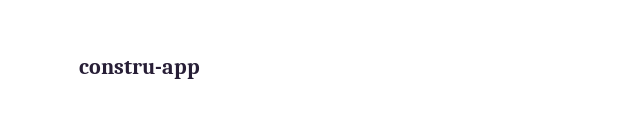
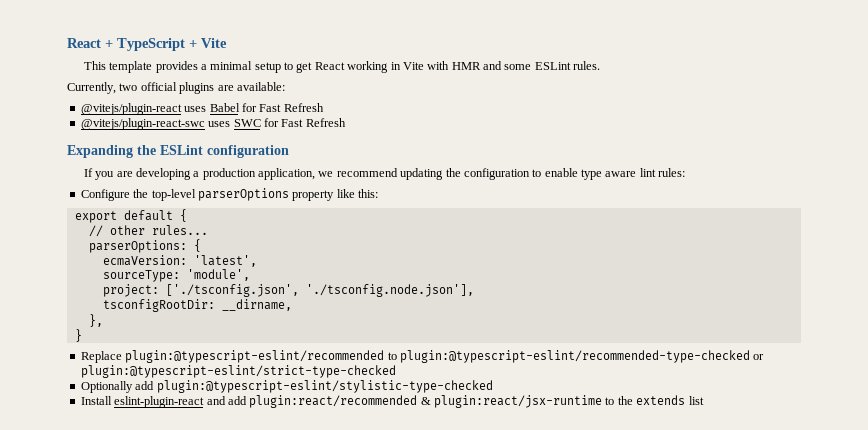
[79,61,200,79] constru-app -> [67,38,227,51] [83,61,601,73] [67,82,285,94] [80,103,324,115] [80,118,346,130] [67,145,289,158] [83,168,686,180] [80,188,378,201] [74,209,187,223] [88,225,208,237] [88,239,201,253] [102,255,257,267] [102,269,250,282] [102,284,474,297] [102,299,292,312] [88,314,103,327] [74,329,82,342] [80,350,765,363] [80,365,396,378] [80,380,493,393] [80,395,704,408] React + TypeScript + Vite // This template provides a minimal setup to get React working in Vite with HMR and some ESLint rules. // Currently, two official plugins are available: // @vitejs/plugin-react uses Babel for Fast Refresh // @vitejs/plugin-react-swc uses SWC for Fast Refresh // Expanding the ESLint configuration // If you are developing a production application, we recommend updating the configuration to enable type aware lint rules: // Configure the top-level parserOptions property like this: // export default { // // other rules... // parserOptions: { // ecmaVersion: 'latest', // sourceType: 'module', // project: ['./tsconfig.json', './tsconfig.node.json'], // tsconfigRootDir: __dirname, // }, // } // Replace plugin:@typescript-eslint/recommended to plugin:@typescript-eslint/recommended-type-checked or plugin:@typescript-eslint/strict-type-checked // Optionally add plugin:@typescript-eslint/stylistic-type-checked // Install eslint-plugin-react and add plugin:react/recommended & plugin:react/jsx-runtime to the extends list

